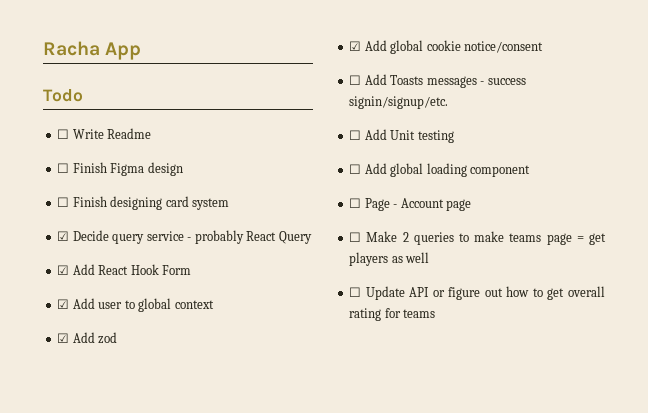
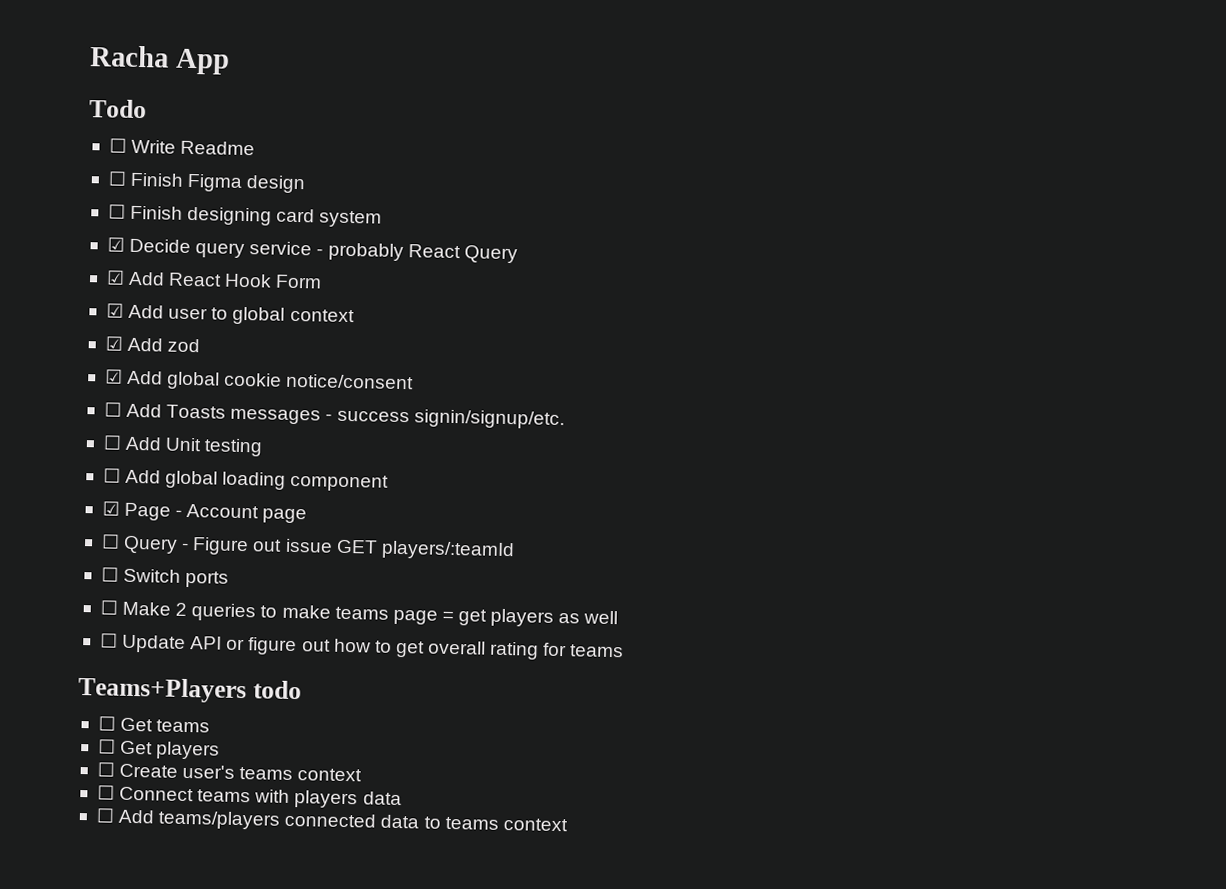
[349,198,362,208] ☐ -> [101,501,120,516] ☑
(472, 205) none -> [100,534,515,561] [100,567,230,588] // ☐ Query - Figure out issue GET players/:teamId // ☐ Switch ports
(436, 313) none -> [78,676,302,704] [97,716,211,733] [97,739,221,760] [96,762,363,782] [96,785,402,809] [95,808,568,832] // Teams+Players todo // ☐ Get teams // ☐ Get players // ☐ Create user's teams context // ☐ Connect teams with players data // ☐ Add teams/players connected data to teams context

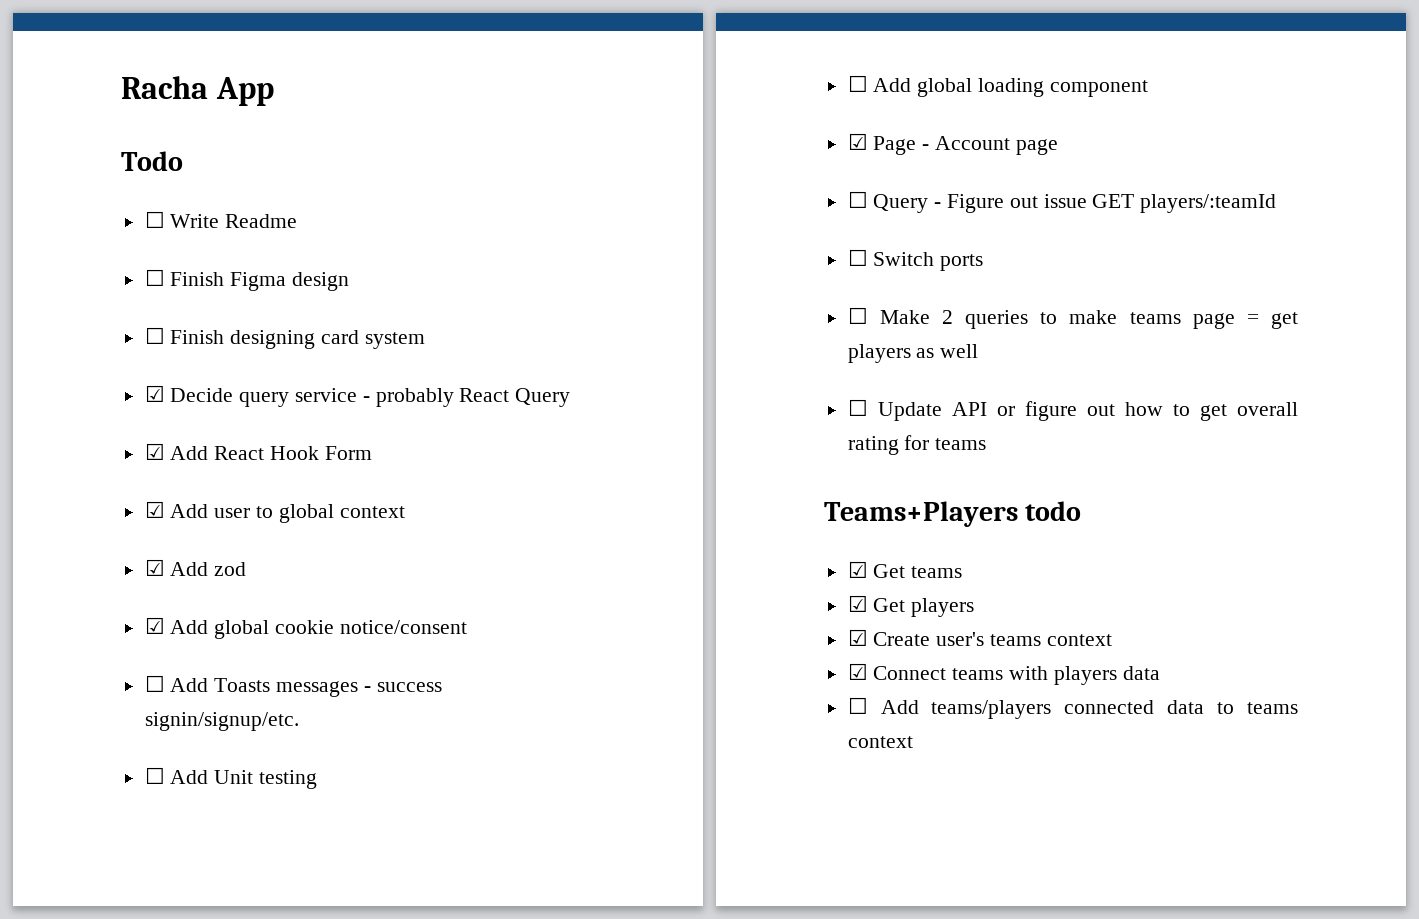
[97,716,116,731] ☐ -> [847,561,868,578] ☑
[97,739,116,754] ☐ -> [847,595,868,612] ☑
[96,762,115,777] ☐ -> [847,629,868,646] ☑
[96,785,115,800] ☐ -> [847,663,868,680] ☑

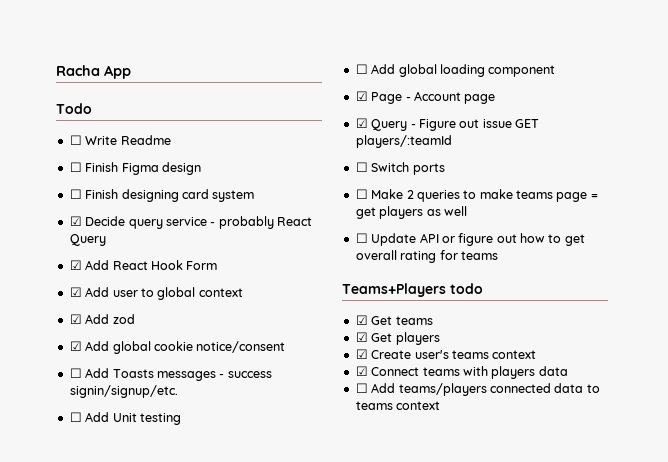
[847,191,868,208] ☐ -> [355,118,368,128] ☑

